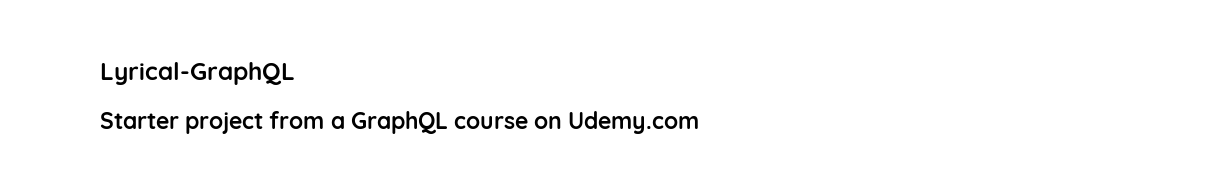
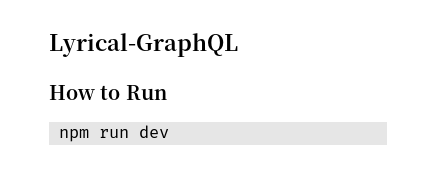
[100,111,700,134] Starter project from a GraphQL course on Udemy.com -> [49,85,167,100] [58,125,169,142] How to Run // npm run dev

